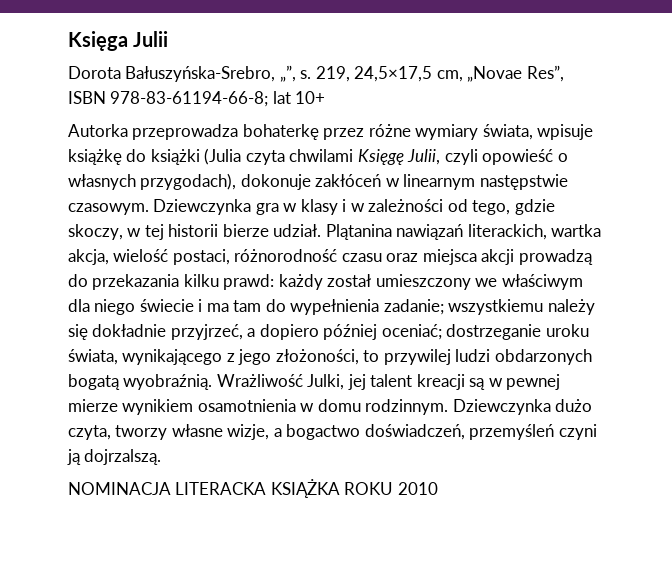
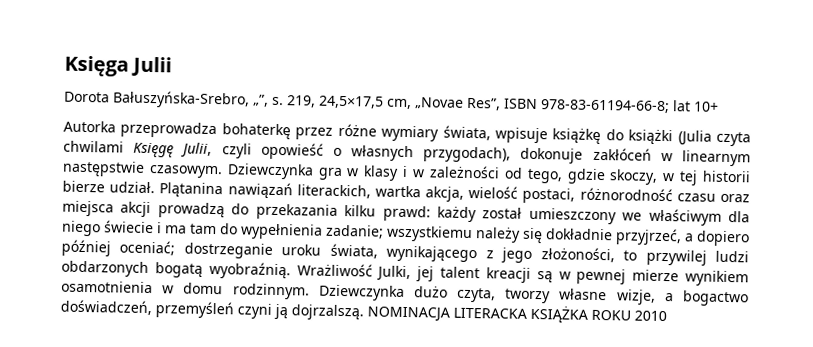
(162, 457) // -> (364, 312) none

